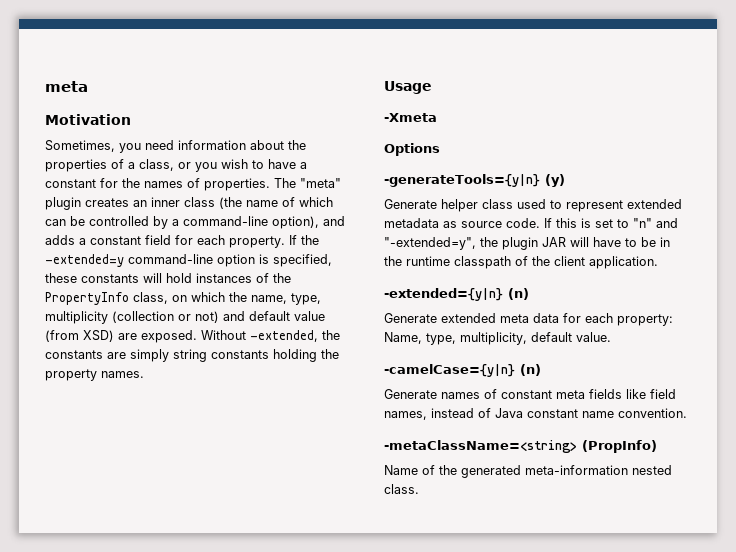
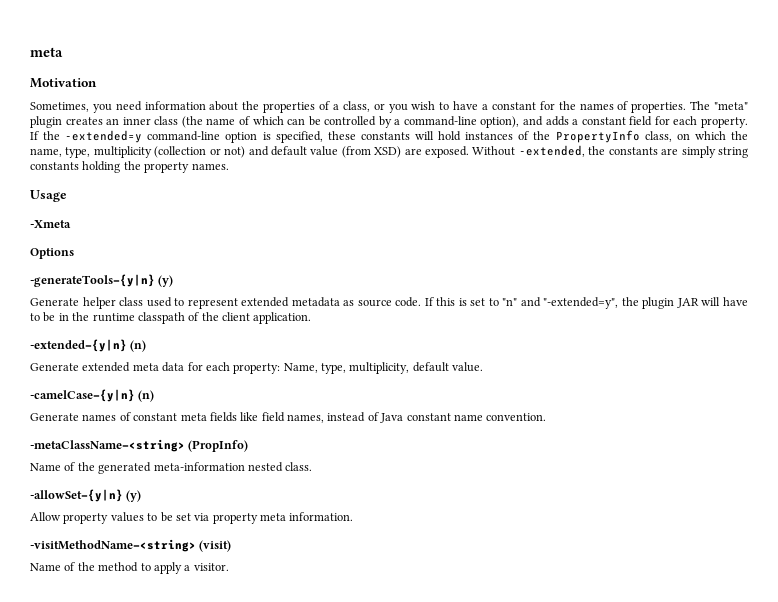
(419, 489) none -> [30,489,142,502] [30,512,354,524] [30,539,232,552] [30,562,229,574] // -allowSet={y|n} (y) // Allow property values to be set via property meta information. // -visitMethodName=<string> (visit) // Name of the method to apply a visitor.

